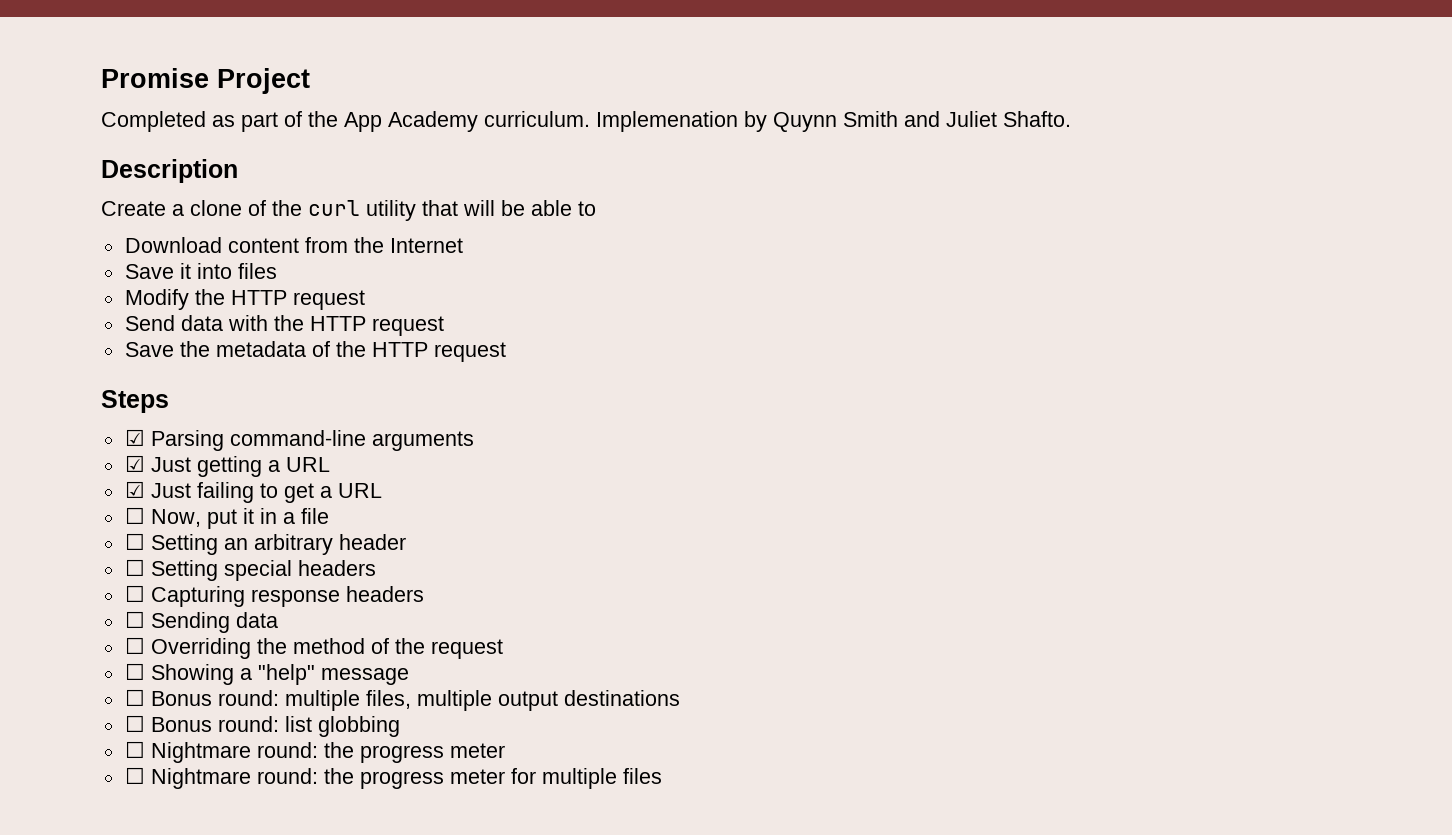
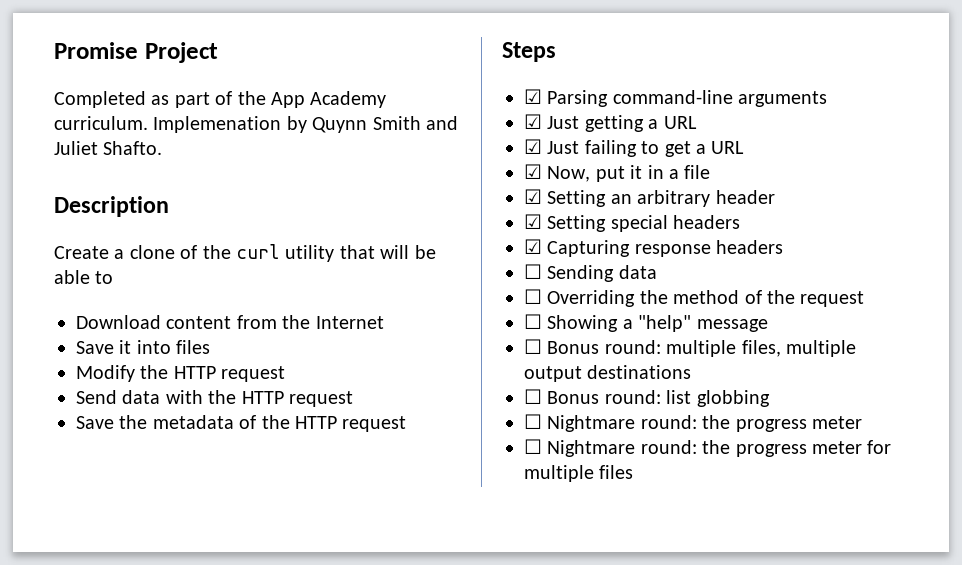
[124,507,145,524] ☐ -> [524,164,542,179] ☑
[124,533,145,550] ☐ -> [524,189,542,204] ☑
[124,559,145,576] ☐ -> [524,214,542,229] ☑
[124,585,145,602] ☐ -> [524,239,542,254] ☑

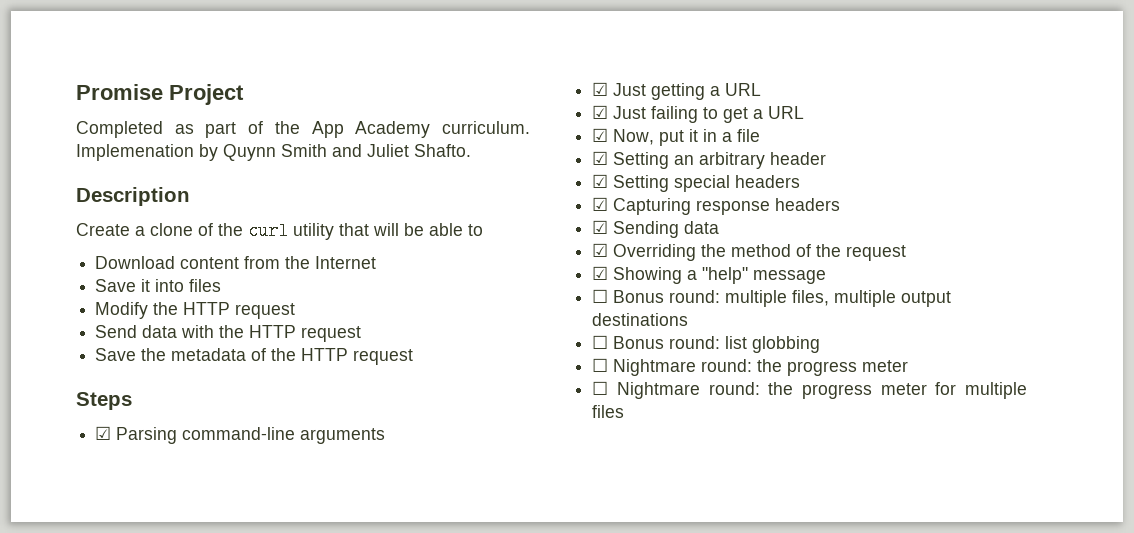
[524,264,542,279] ☐ -> [592,220,609,234] ☑
[524,289,542,304] ☐ -> [592,243,609,257] ☑
[524,314,542,329] ☐ -> [592,266,609,280] ☑

